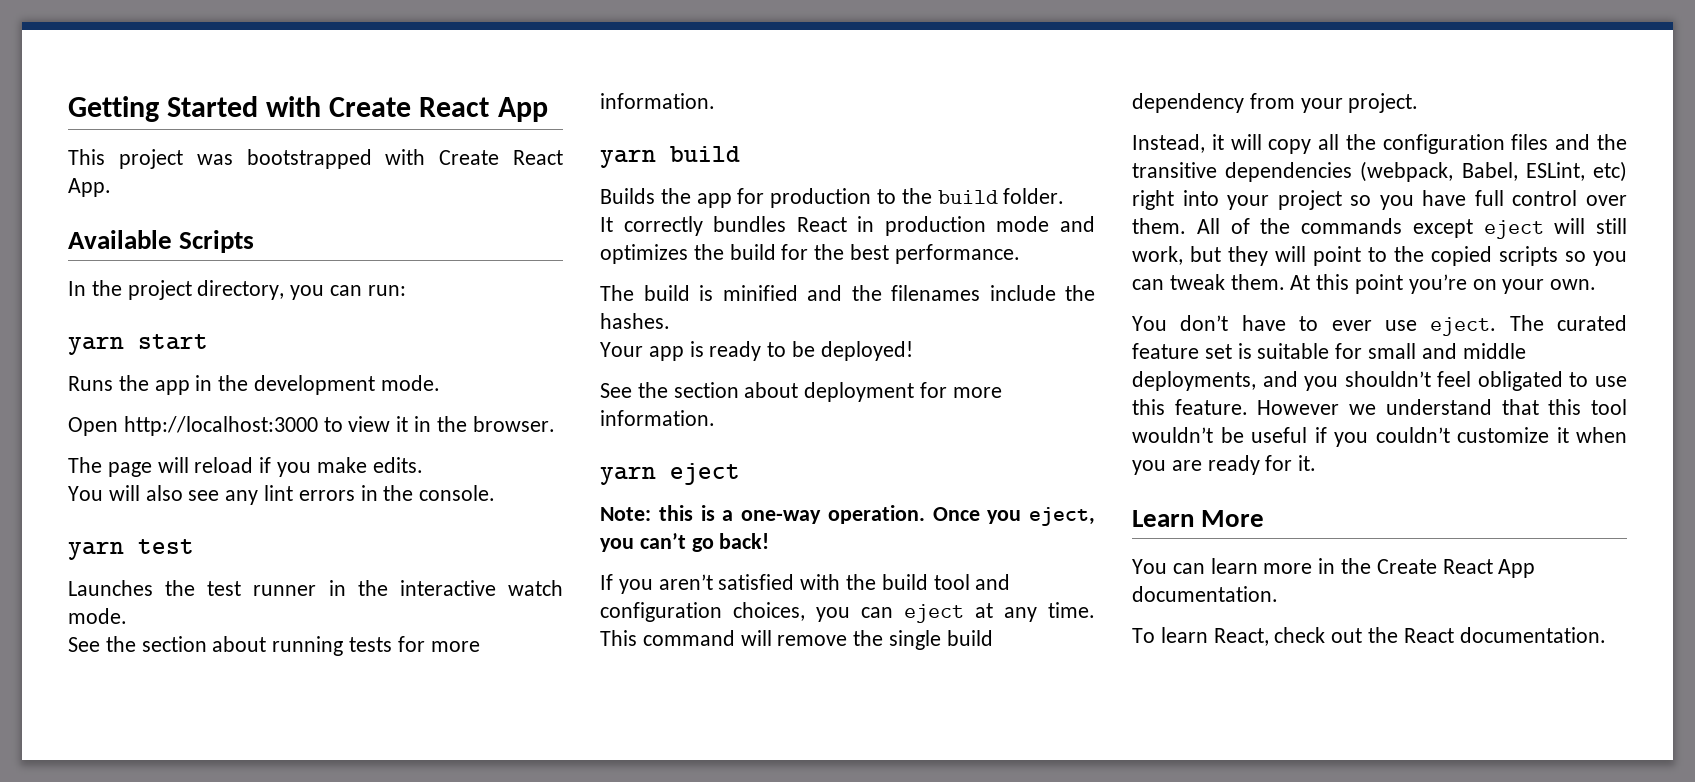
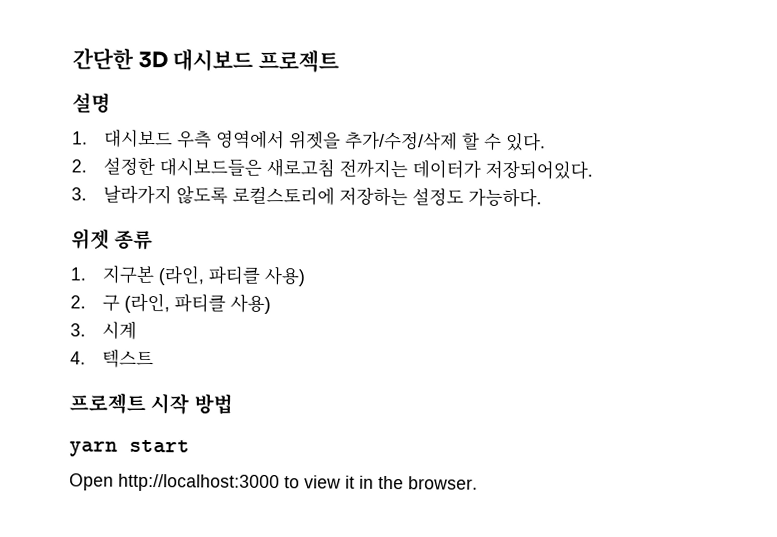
[68,96,548,122] [68,149,563,169] [68,178,111,197] [68,230,255,253] [68,280,406,300] [68,334,208,355] [68,375,440,395] Getting Started with Create React App // This project was bootstrapped with Create React App. // Available Scripts // In the project directory, you can run: // yarn start // Runs the app in the development mode. -> [72,47,340,73] [72,92,111,113] [72,129,546,152] [71,156,593,180] [71,184,542,208] [71,228,154,251] [70,265,306,287] [70,292,271,315] [70,320,137,340] [70,349,154,369] [69,392,233,415] [69,439,190,457] 간단한 3D 대시보드 프로젝트 // 설명 // 1. 대시보드 우측 영역에서 위젯을 추가/수정/삭제 할 수 있다. // 2. 설정한 대시보드들은 새로고침 전까지는 데이터가 저장되어있다. // 3. 날라가지 않도록 로컬스토리에 저장하는 설정도 가능하다. // 위젯 종류 // 1. 지구본 (라인, 파티클 사용) // 2. 구 (라인, 파티클 사용) // 3. 시계 // 4. 텍스트 // 프로젝트 시작 방법 // yarn start
[68,457,423,477] [68,485,496,505] [68,539,194,560] [68,580,563,596] [68,608,127,624] [68,636,480,656] [600,93,715,109] [600,146,740,168] [600,188,1065,208] [600,216,1095,236] [600,244,1020,264] [600,285,1095,301] [600,313,670,329] [600,341,913,361] [600,382,1002,402] [600,410,715,426] [600,463,740,485] [600,505,1095,526] [600,533,770,552] [600,574,1011,594] [600,602,1095,623] [600,630,993,650] [1132,93,1419,113] [1132,134,1627,154] [1132,161,1627,182] [1132,190,1627,210] [1132,218,1627,239] [1132,246,1627,266] [1132,274,1597,294] [1132,315,1627,336] [1132,343,1526,359] [1132,371,1627,391] [1132,399,1627,415] [1132,427,1627,447] [1132,455,1317,475] [1132,510,1265,527] [1132,558,1536,578] [1132,586,1278,602] [1132,627,1606,646] // The page will reload if you make edits. // You will also see any lint errors in the console. // yarn test // Launches the test runner in the interactive watch mode. // See the section about running tests for more information. // yarn build // Builds the app for production to the build folder. // It correctly bundles React in production mode and optimizes the build for the best performance. // The build is minified and the filenames include the hashes. // Your app is ready to be deployed! // See the section about deployment for more information. // yarn eject // Note: this is a one-way operation. Once you eject, you can’t go back! // If you aren’t satisfied with the build tool and configuration choices, you can eject at any time. This command will remove the single build dependency from your project. // Instead, it will copy all the configuration files and the transitive dependencies (webpack, Babel, ESLint, etc) right into your project so you have full control over them. All of the commands except eject will still work, but they will point to the copied scripts so you can tweak them. At this point you’re on your own. // You don’t have to ever use eject. The curated feature set is suitable for small and middle deployments, and you shouldn’t feel obligated to use this feature. However we understand that this tool wouldn’t be useful if you couldn’t customize it when you are ready for it. // Learn More // You can learn more in the Create React App documentation. // To learn React, check out the React documentation. -> (478, 483) none

